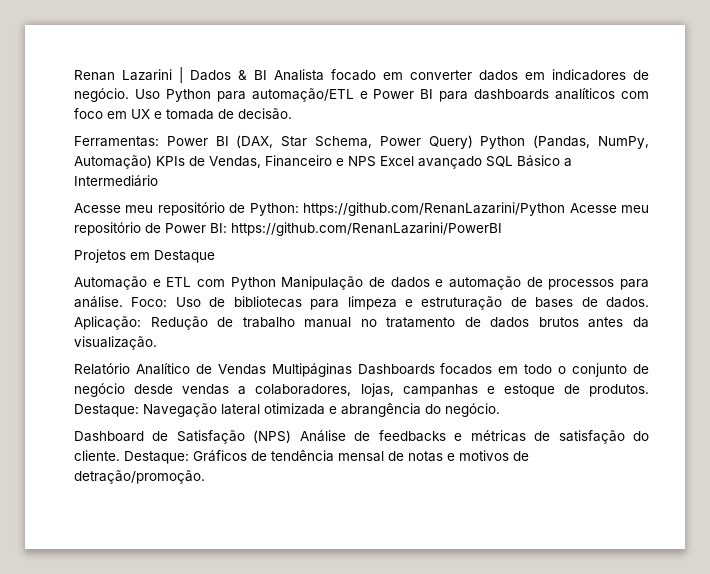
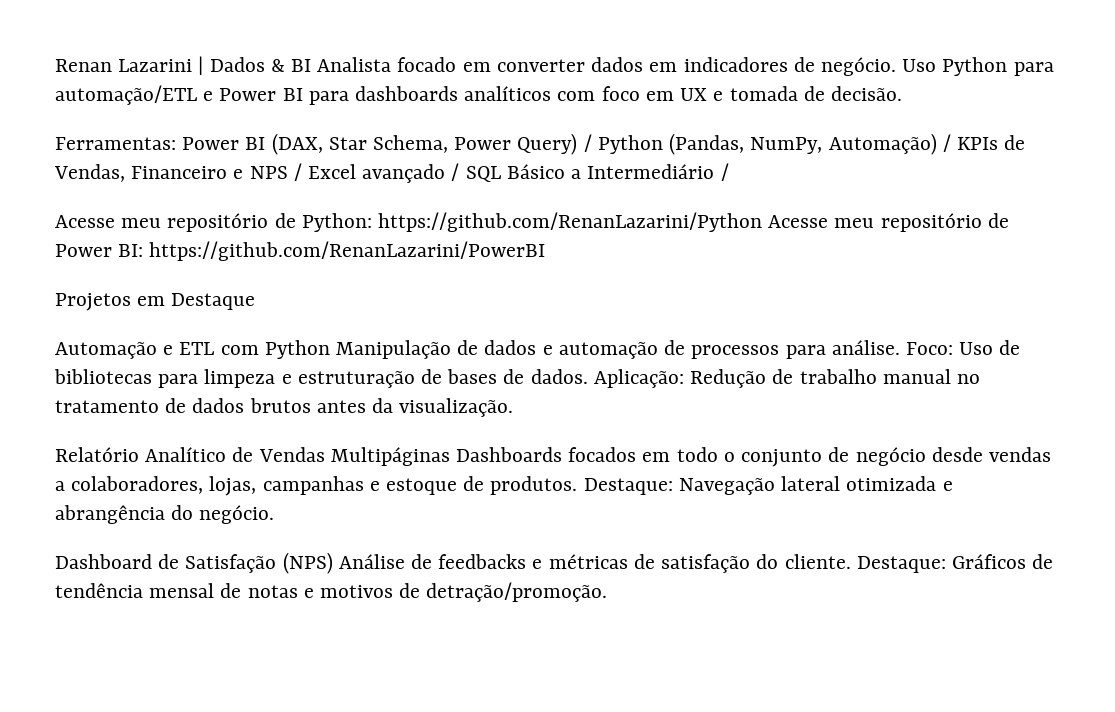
(473, 142) none -> [583,134,592,152] /
(152, 162) none -> [942,134,951,152] /
(376, 161) none -> [293,163,302,181] /
(482, 162) none -> [451,163,460,181] /
(158, 181) none -> [720,163,729,181] /

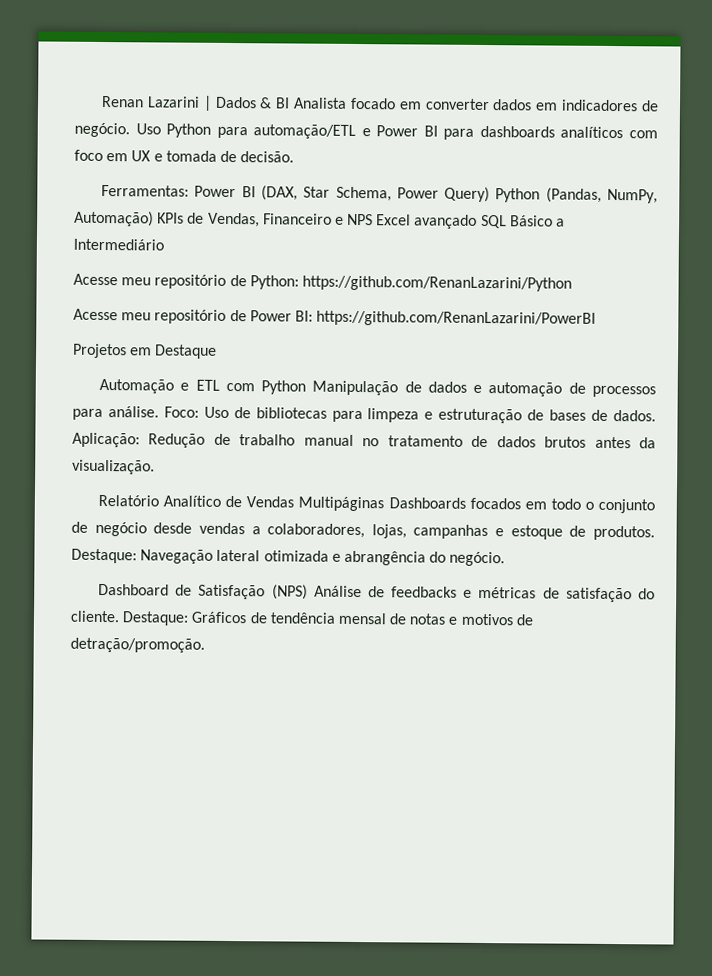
[583,134,592,152] / -> (491, 194) none
[942,134,951,152] / -> (154, 218) none
[293,163,302,181] / -> (374, 219) none
[451,163,460,181] / -> (478, 221) none
[720,163,729,181] / -> (164, 244) none
(763, 222) none -> (572, 283) //

